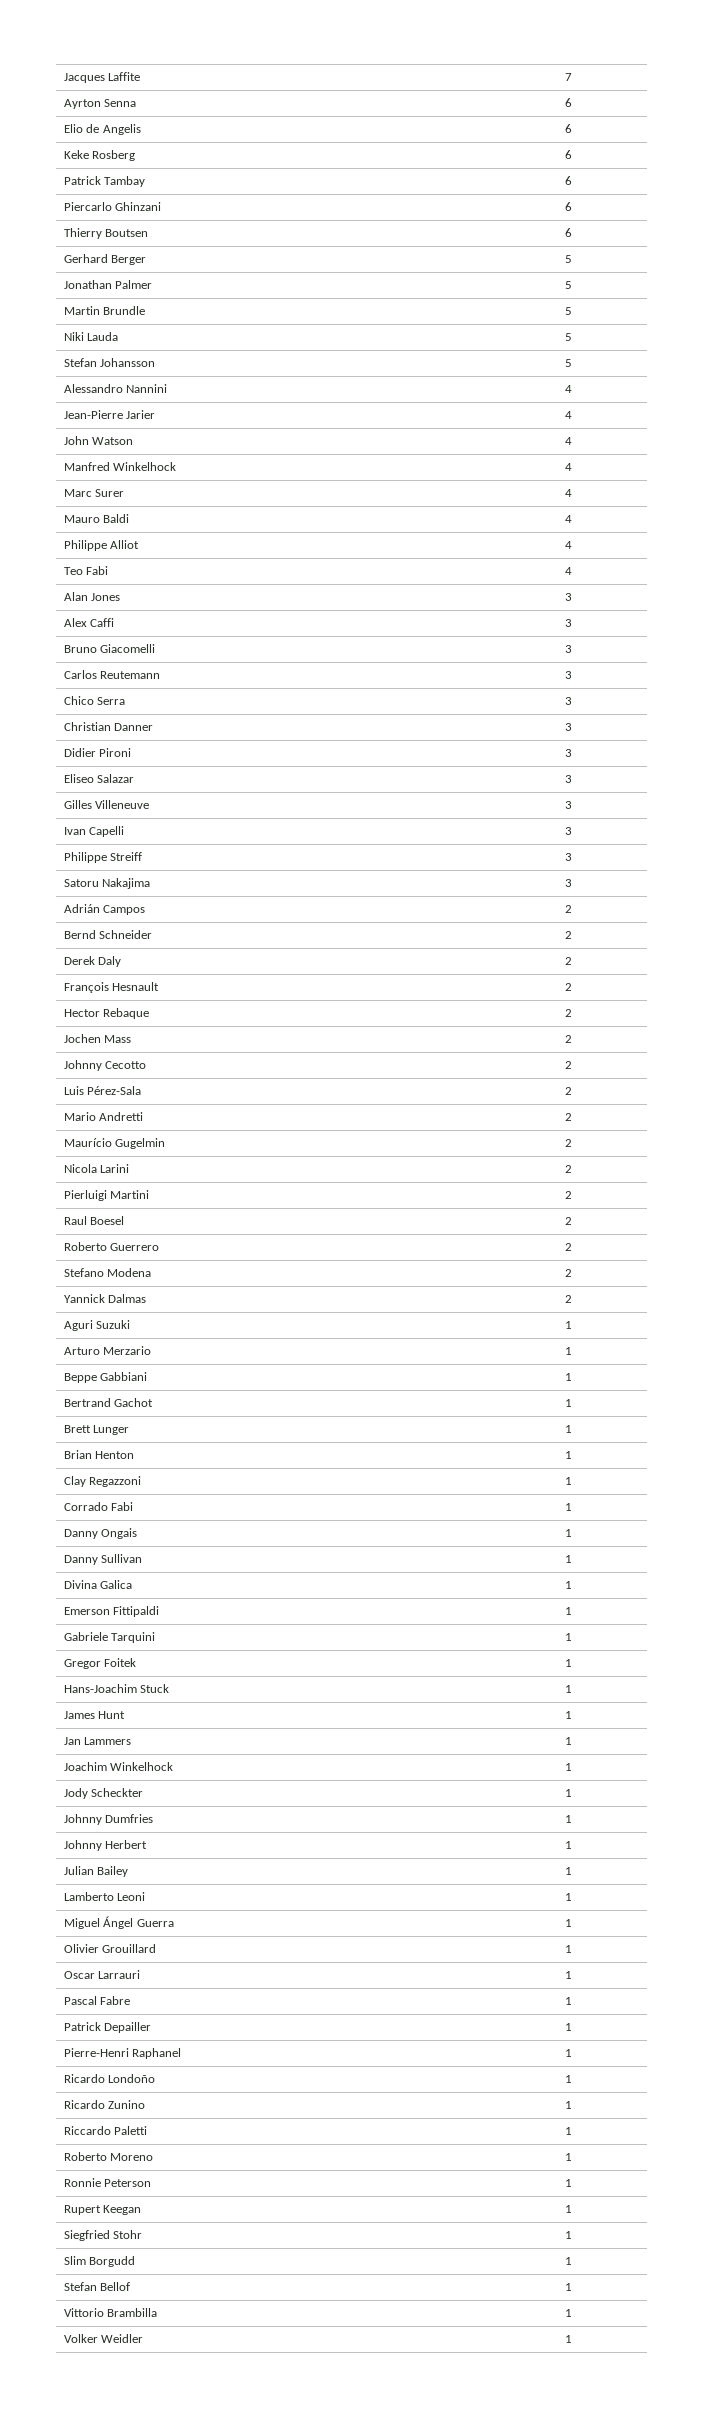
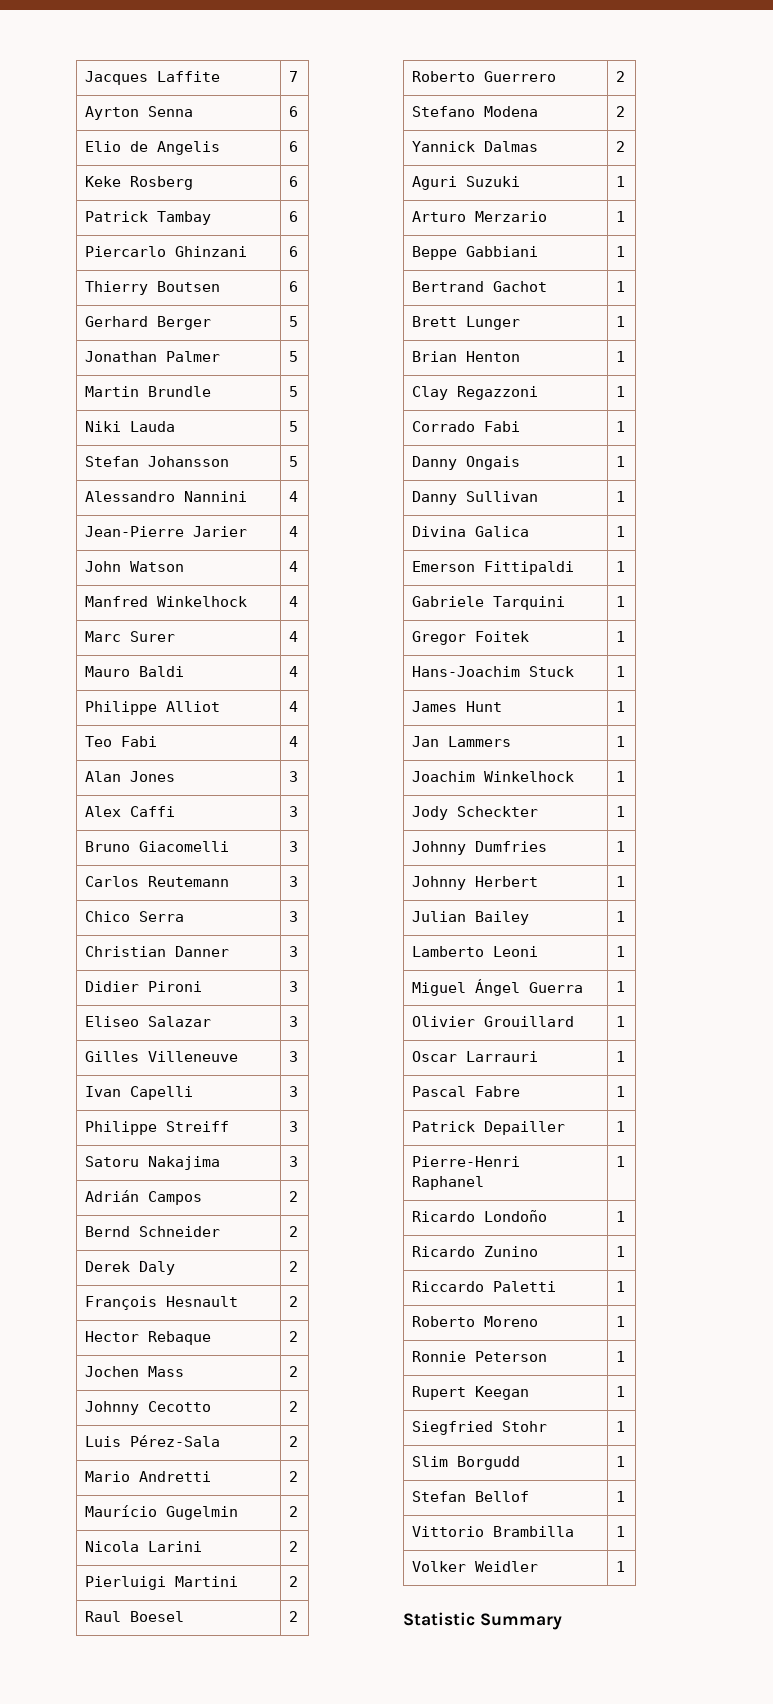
(572, 2339) none -> [403,1612,562,1630] // Statistic Summary

